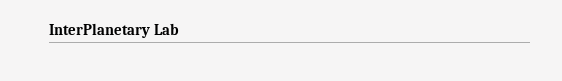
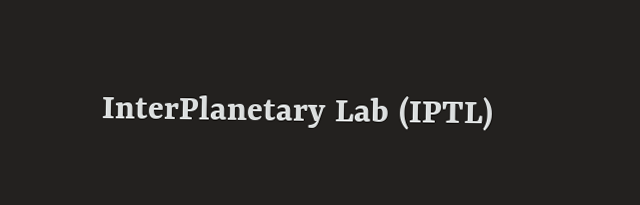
(180, 29) none -> [397,95,494,132] (IPTL)

